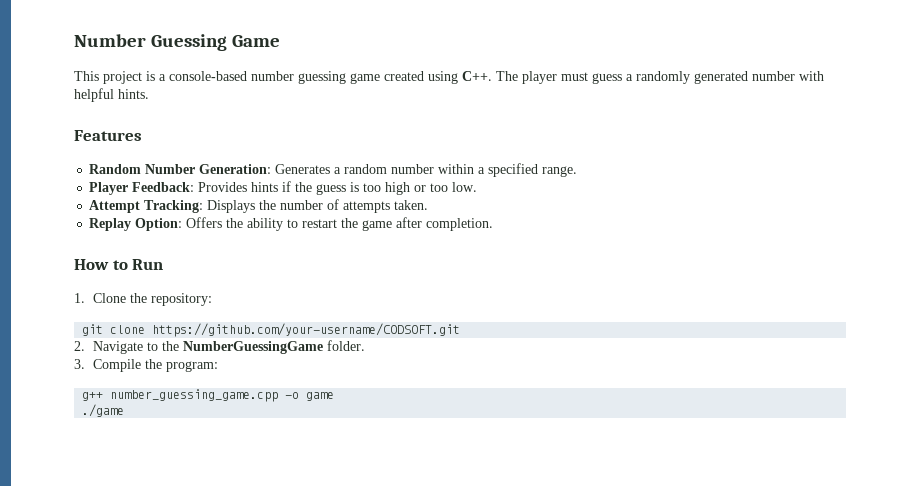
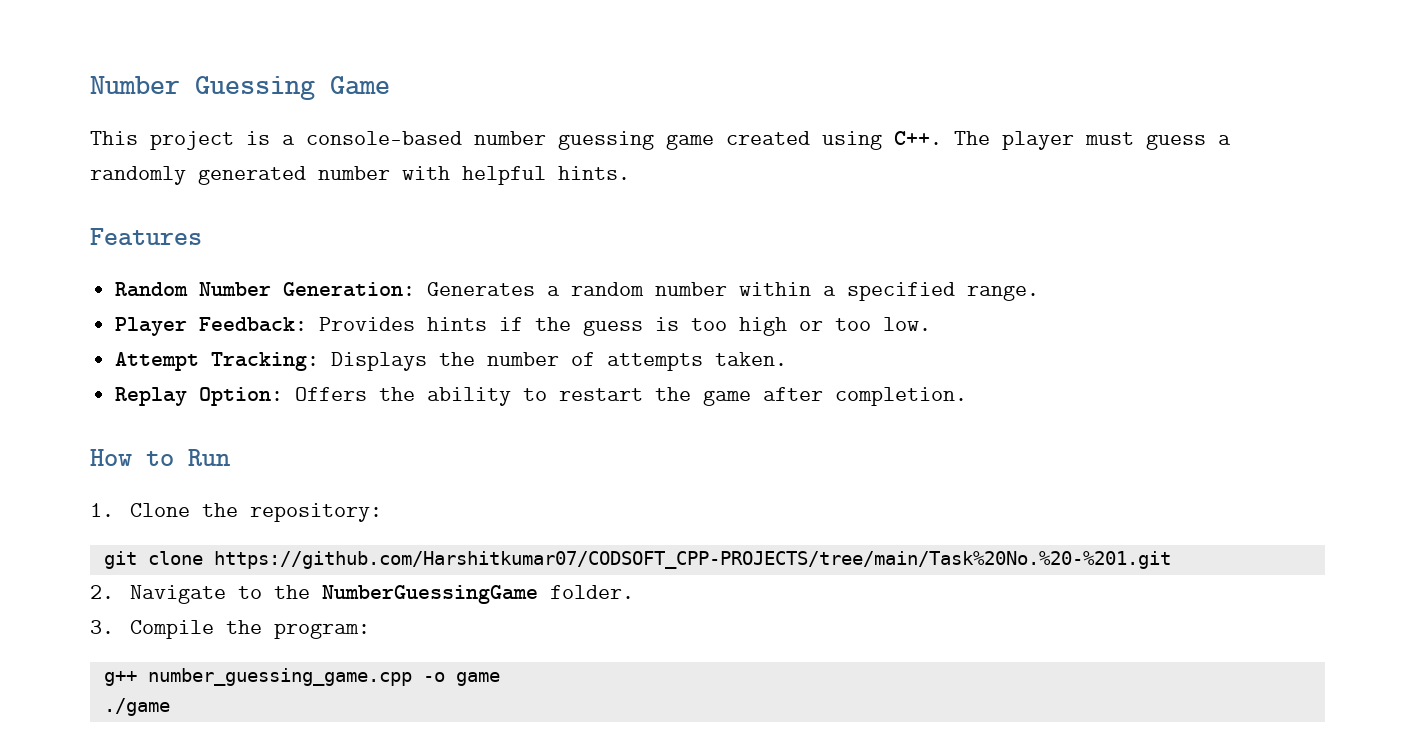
[152,323,461,337] https://github.com/your-username/CODSOFT.git -> [213,551,1171,569] https://github.com/Harshitkumar07/CODSOFT_CPP-PROJECTS/tree/main/Task%20No.%20-%201.git

